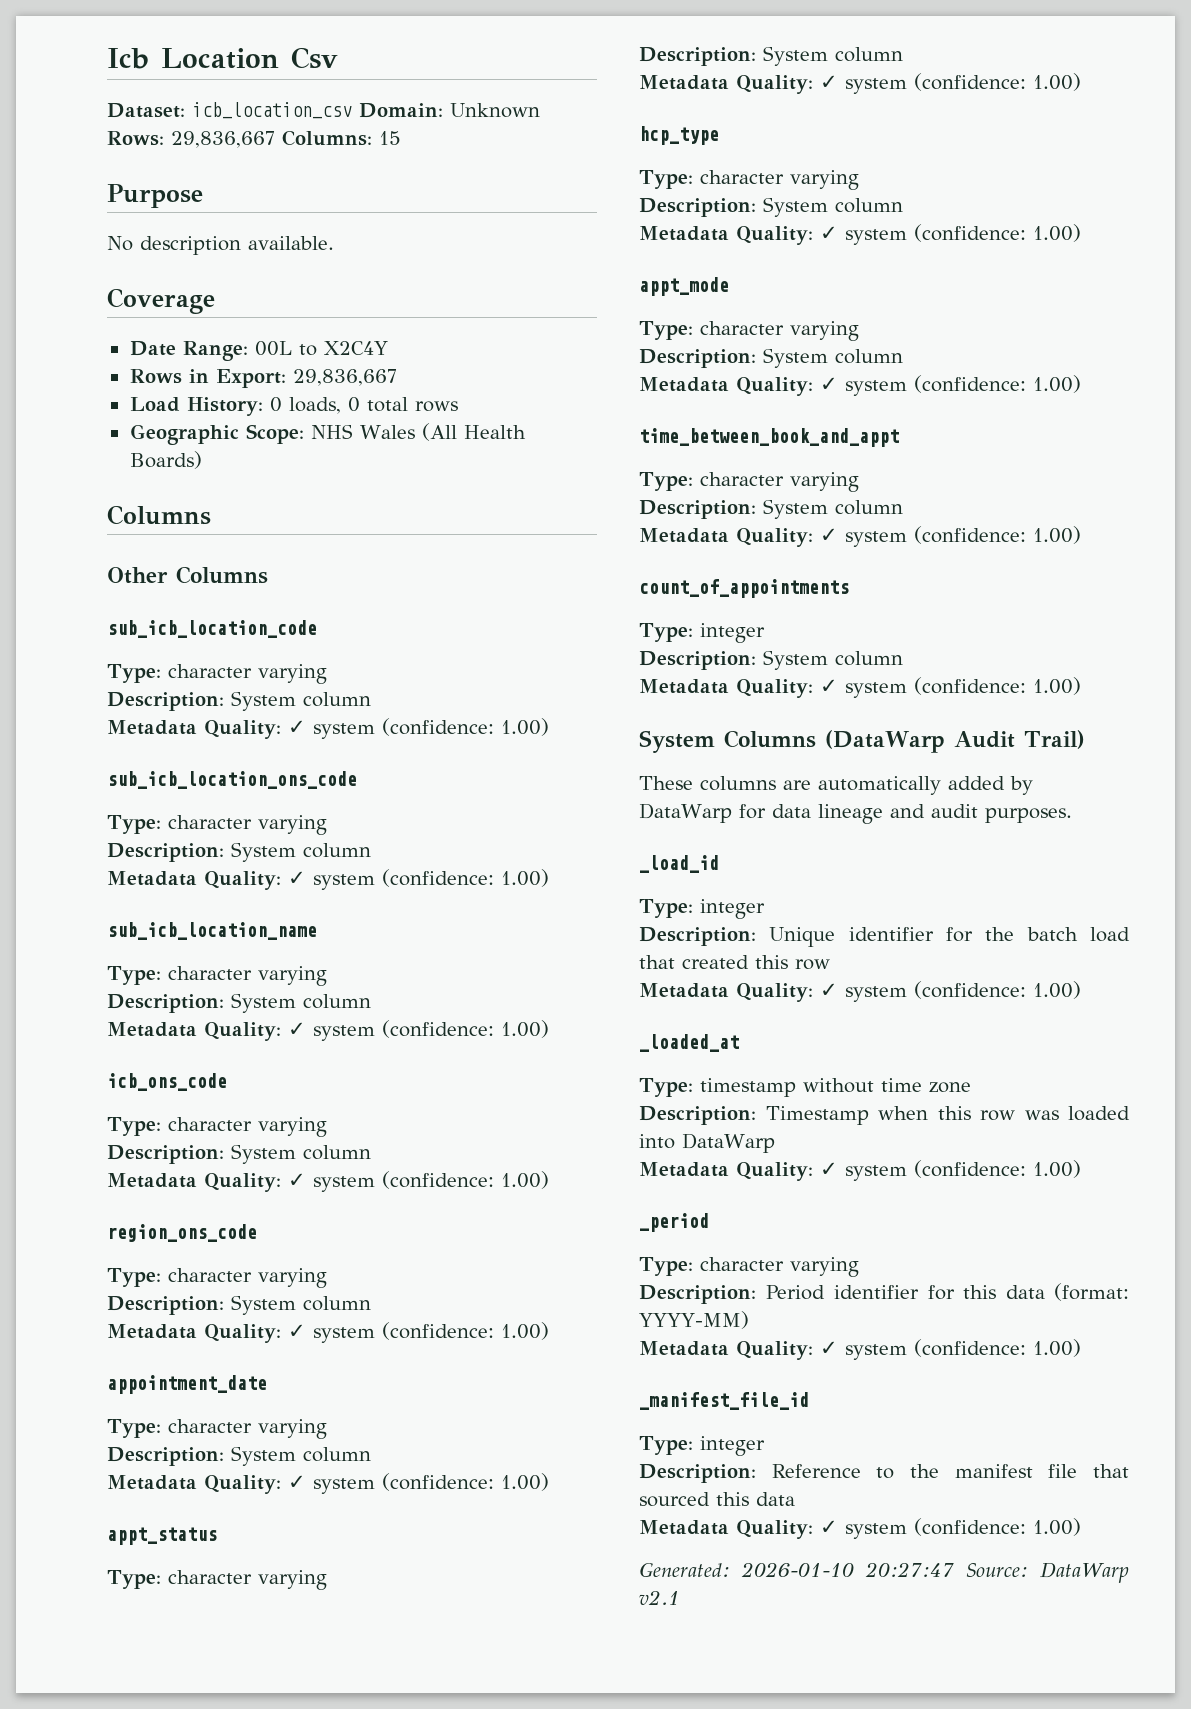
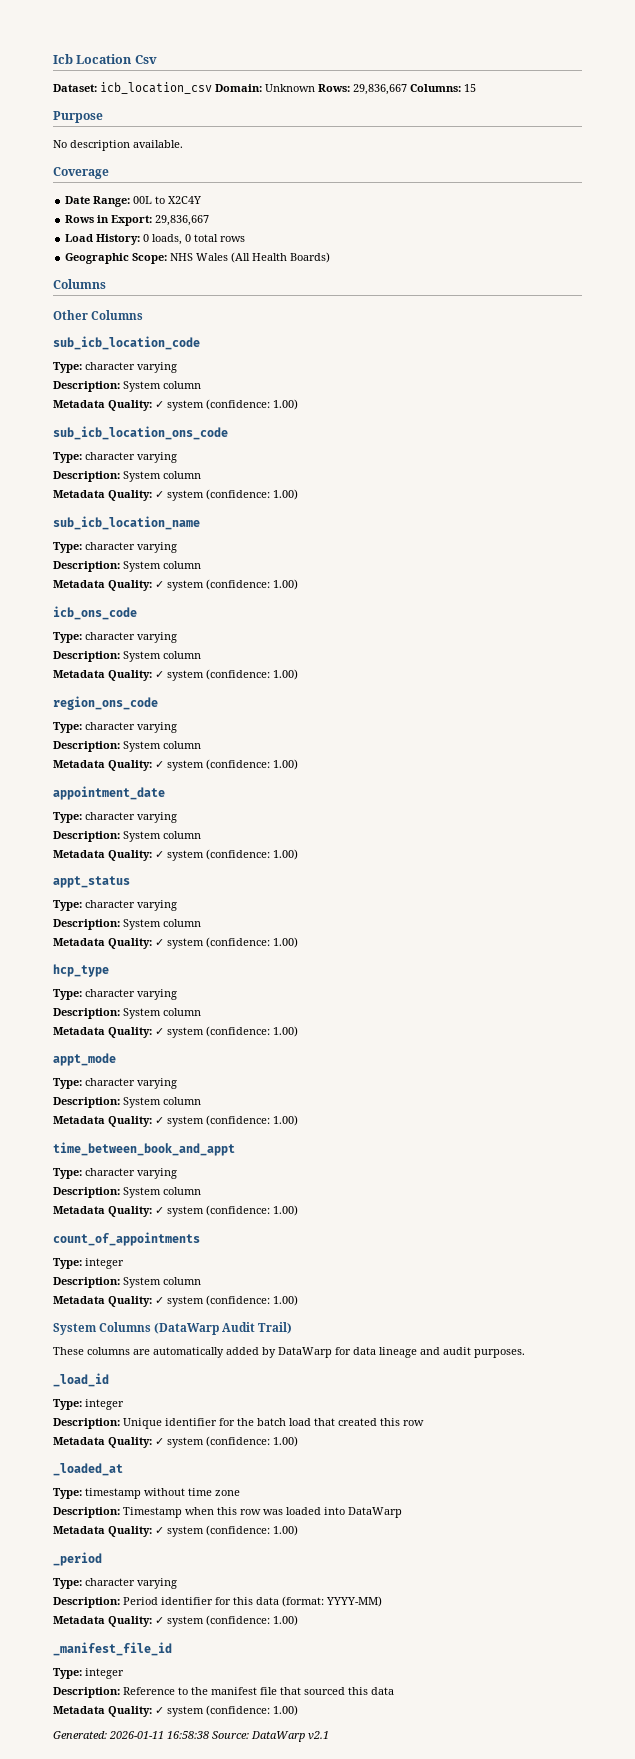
[741,1562,955,1577] 2026-01-10 20:27:47 -> [109,1731,209,1739] 2026-01-11 16:58:38

